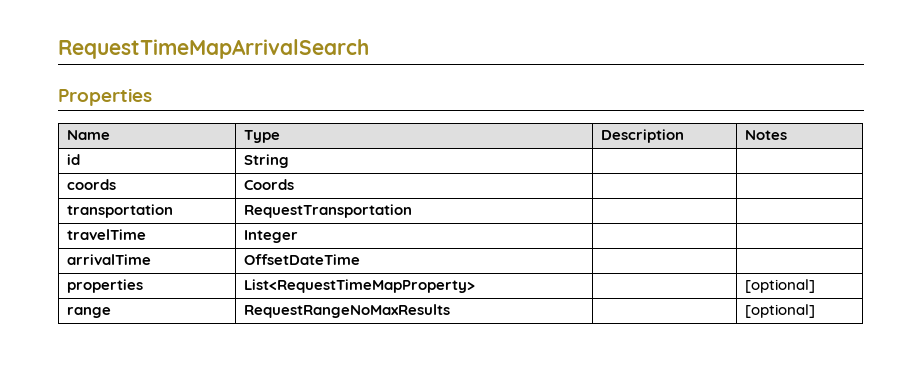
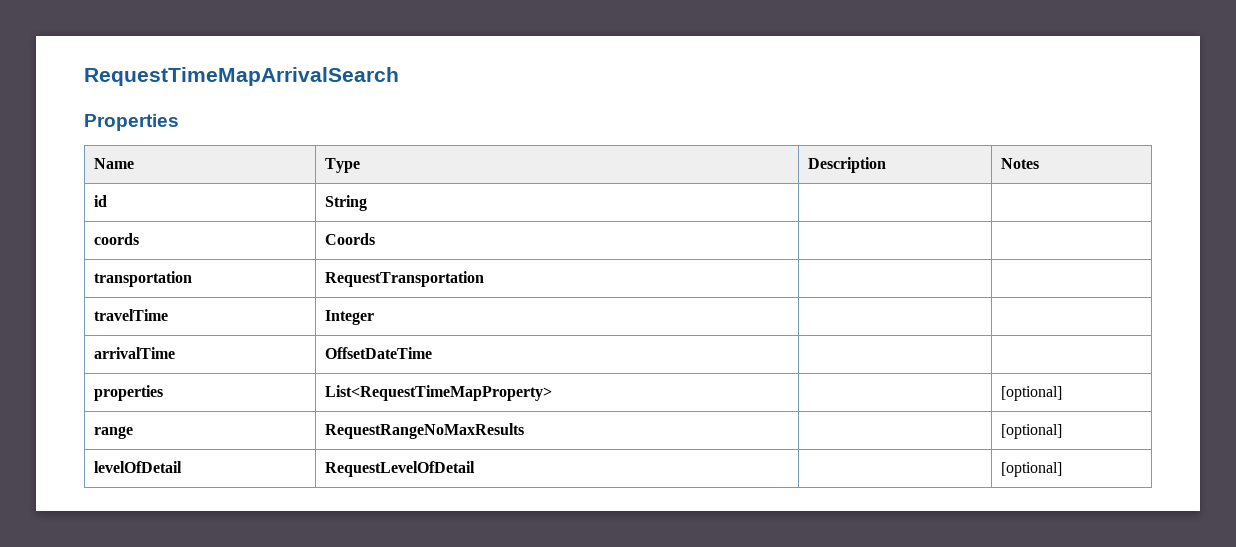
(815, 311) none -> [94,461,183,473] [325,461,476,477] [1001,462,1063,477] // levelOfDetail | RequestLevelOfDetail | | [optional]

